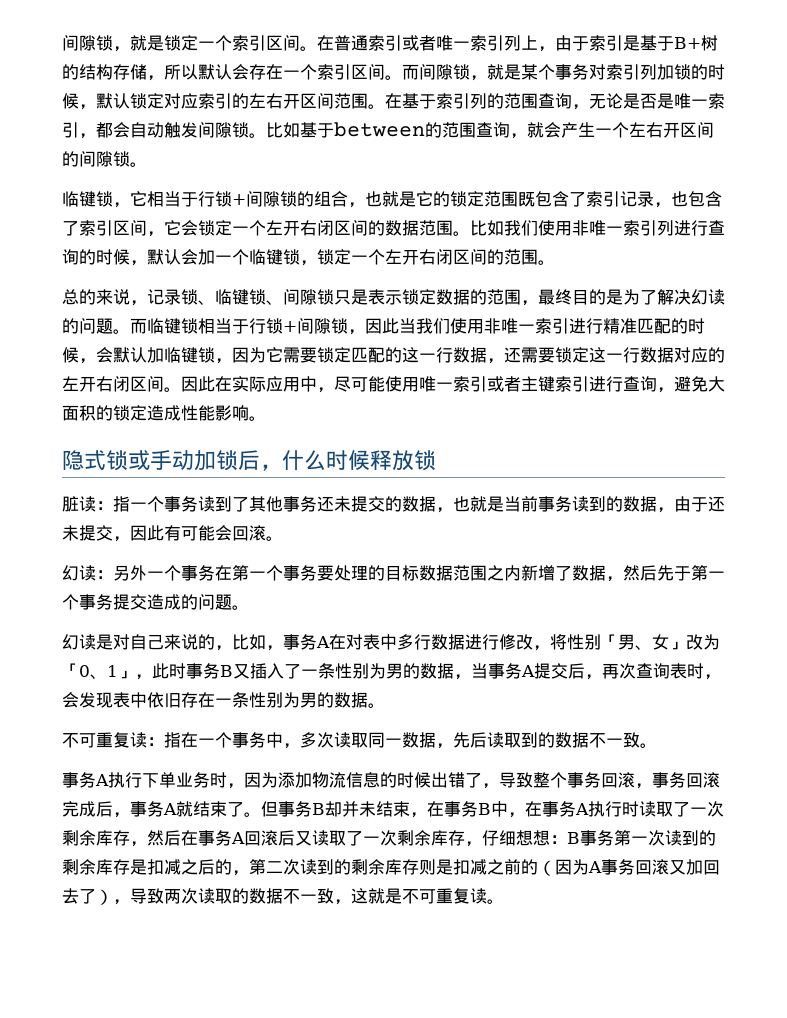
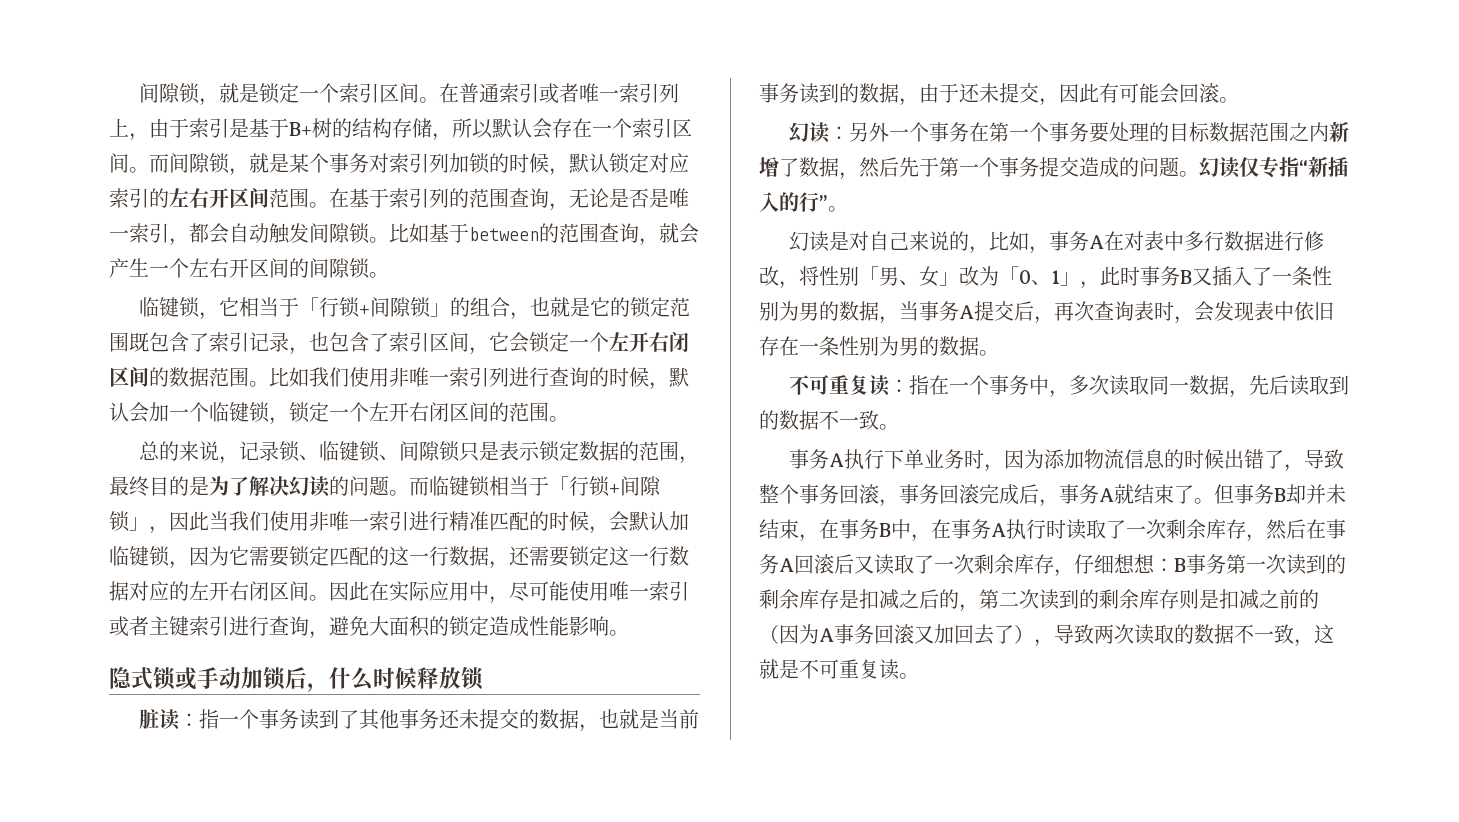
[198,191,297,207] 行锁+间隙锁 -> [298,297,450,318] 「行锁+间隙锁」
[249,318,348,334] 行锁+间隙锁 -> [549,476,661,497] [109,511,149,532] 「行锁+间隙锁」
(249, 607) none -> [1199,156,1348,178] [759,192,848,212] 幻读仅专指“新插入的行”。

